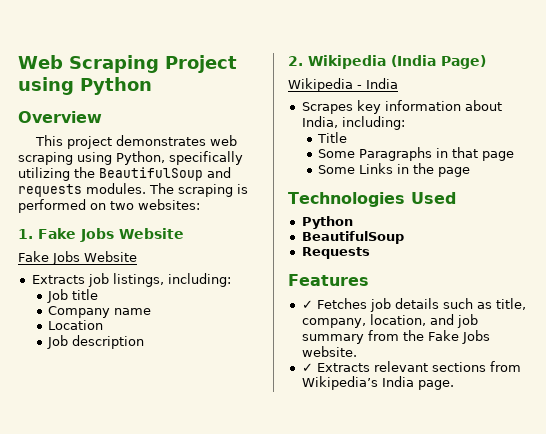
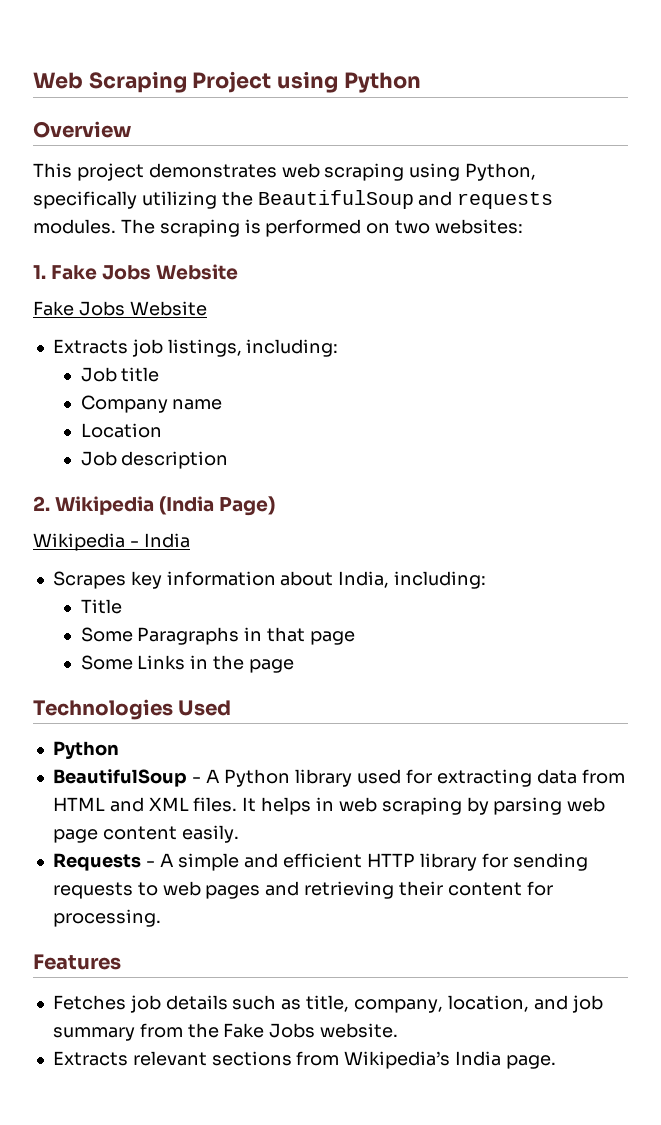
[301,247,370,259] // Requests -> [191,769,625,787] [52,797,606,815] [52,825,239,843] [52,853,588,871] [52,881,553,899] [52,909,161,927] - A Python library used for extracting data from HTML and XML files. It helps in web scraping by parsing web page content easily. // Requests - A simple and efficient HTTP library for sending requests to web pages and retrieving their content for processing.
[301,300,313,309] ✓ -> (121, 962) none
[301,363,313,372] ✓ -> (399, 1030) none

